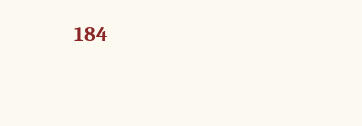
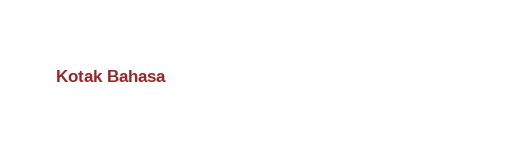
[74,27,108,41] 184 -> [56,70,166,82] Kotak Bahasa

